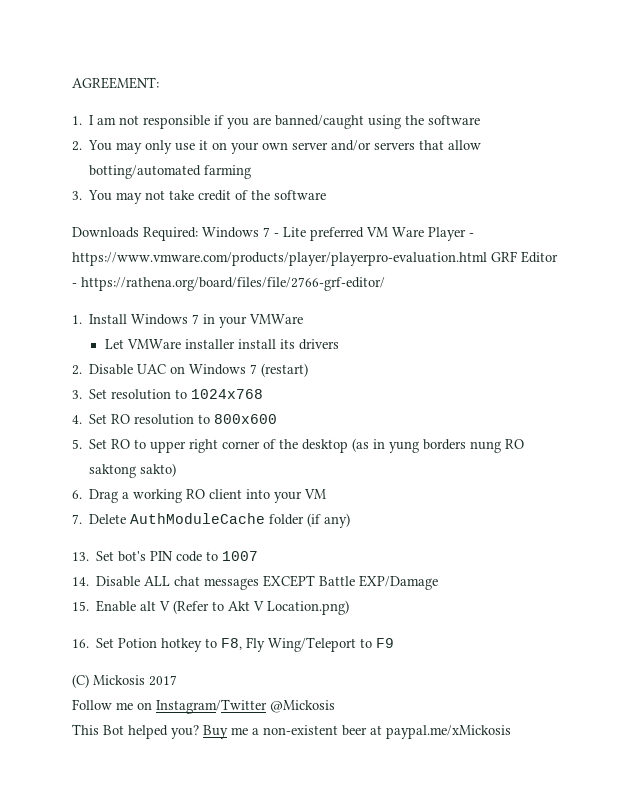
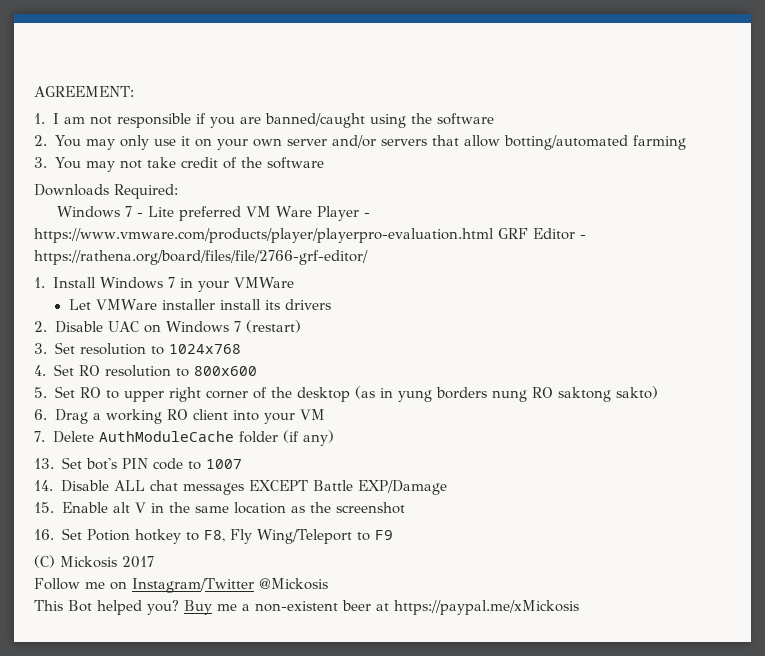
(198, 234) none -> (178, 191) //
[173,600,350,615] (Refer to Akt V Location.png) -> [150,502,405,514] in the same location as the screenshot
[386,725,511,739] paypal.me/xMickosis -> [394,600,579,615] https://paypal.me/xMickosis

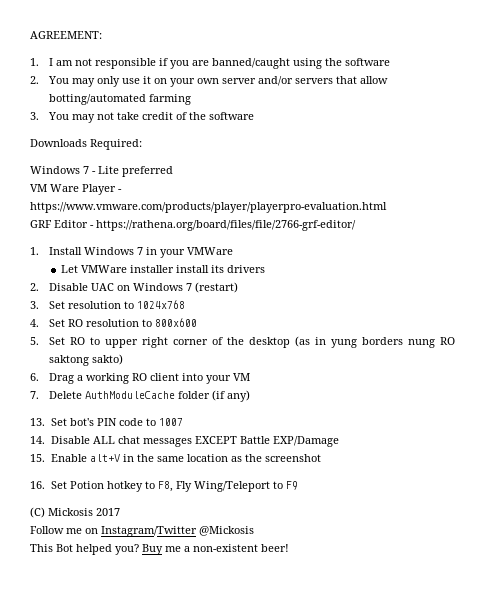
(242, 213) none -> (173, 171) //
(494, 235) none -> (387, 207) //
[112,502,146,513] alt V -> [89,454,120,462] alt+V
[342,600,579,615] beer at https://paypal.me/xMickosis -> [261,544,289,552] beer!

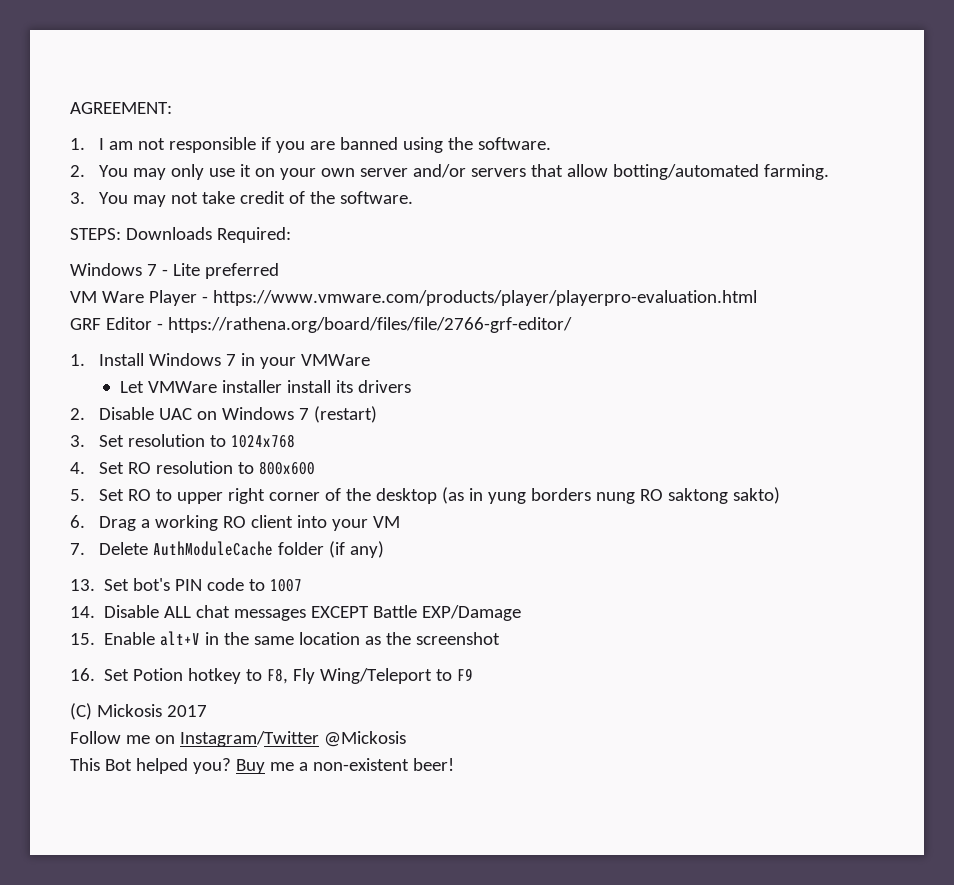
[212,58,291,69] banned/caught -> [340,137,399,150] banned
[345,58,391,66] software -> [478,137,552,150] software.
[149,94,192,105] farming -> [764,164,830,180] farming.
[209,112,255,120] software // -> [340,191,414,204] [70,228,121,240] software. // STEPS:

